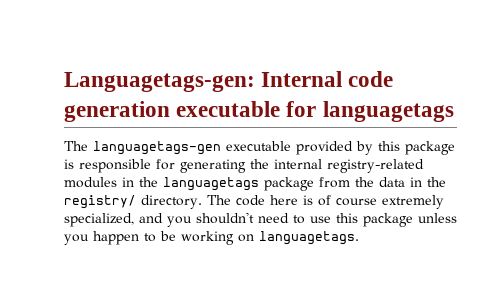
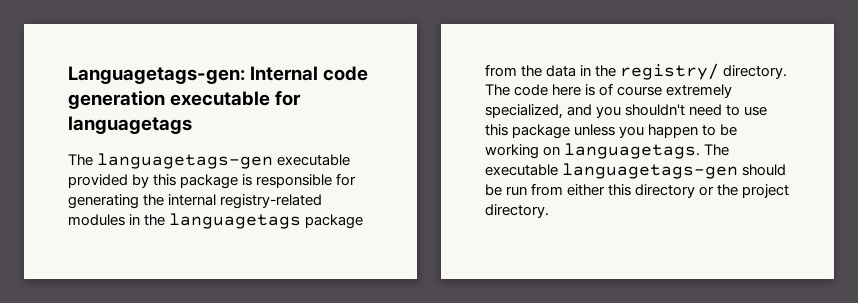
(359, 238) none -> [704,144,730,156] [485,163,787,179] [485,183,790,198] [485,204,549,218] The executable languagetags-gen should be run from either this directory or the project directory.

